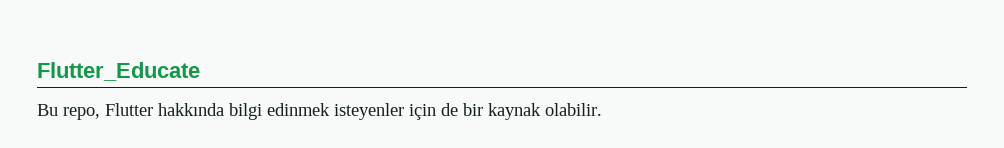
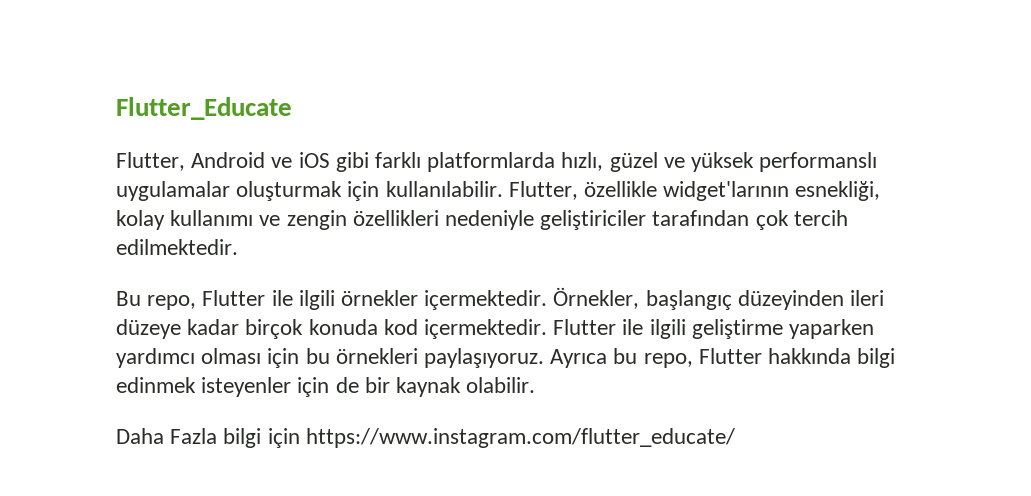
[37,104,58,116] Bu -> [116,152,878,172] [116,181,881,201] [116,210,848,230] [116,239,238,255] [116,287,885,310] [116,319,875,339] [116,348,638,368] Flutter, Android ve iOS gibi farklı platformlarda hızlı, güzel ve yüksek performanslı uygulamalar oluşturmak için kullanılabilir. Flutter, özellikle widget'larının esnekliği, kolay kullanımı ve zengin özellikleri nedeniyle geliştiriciler tarafından çok tercih edilmektedir. // Bu repo, Flutter ile ilgili örnekler içermektedir. Örnekler, başlangıç düzeyinden ileri düzeye kadar birçok konuda kod içermektedir. Flutter ile ilgili geliştirme yaparken yardımcı olması için bu örnekleri paylaşıyoruz. Ayrıca bu
(602, 109) none -> [116,428,735,448] // Daha Fazla bilgi için https://www.instagram.com/flutter_educate/

